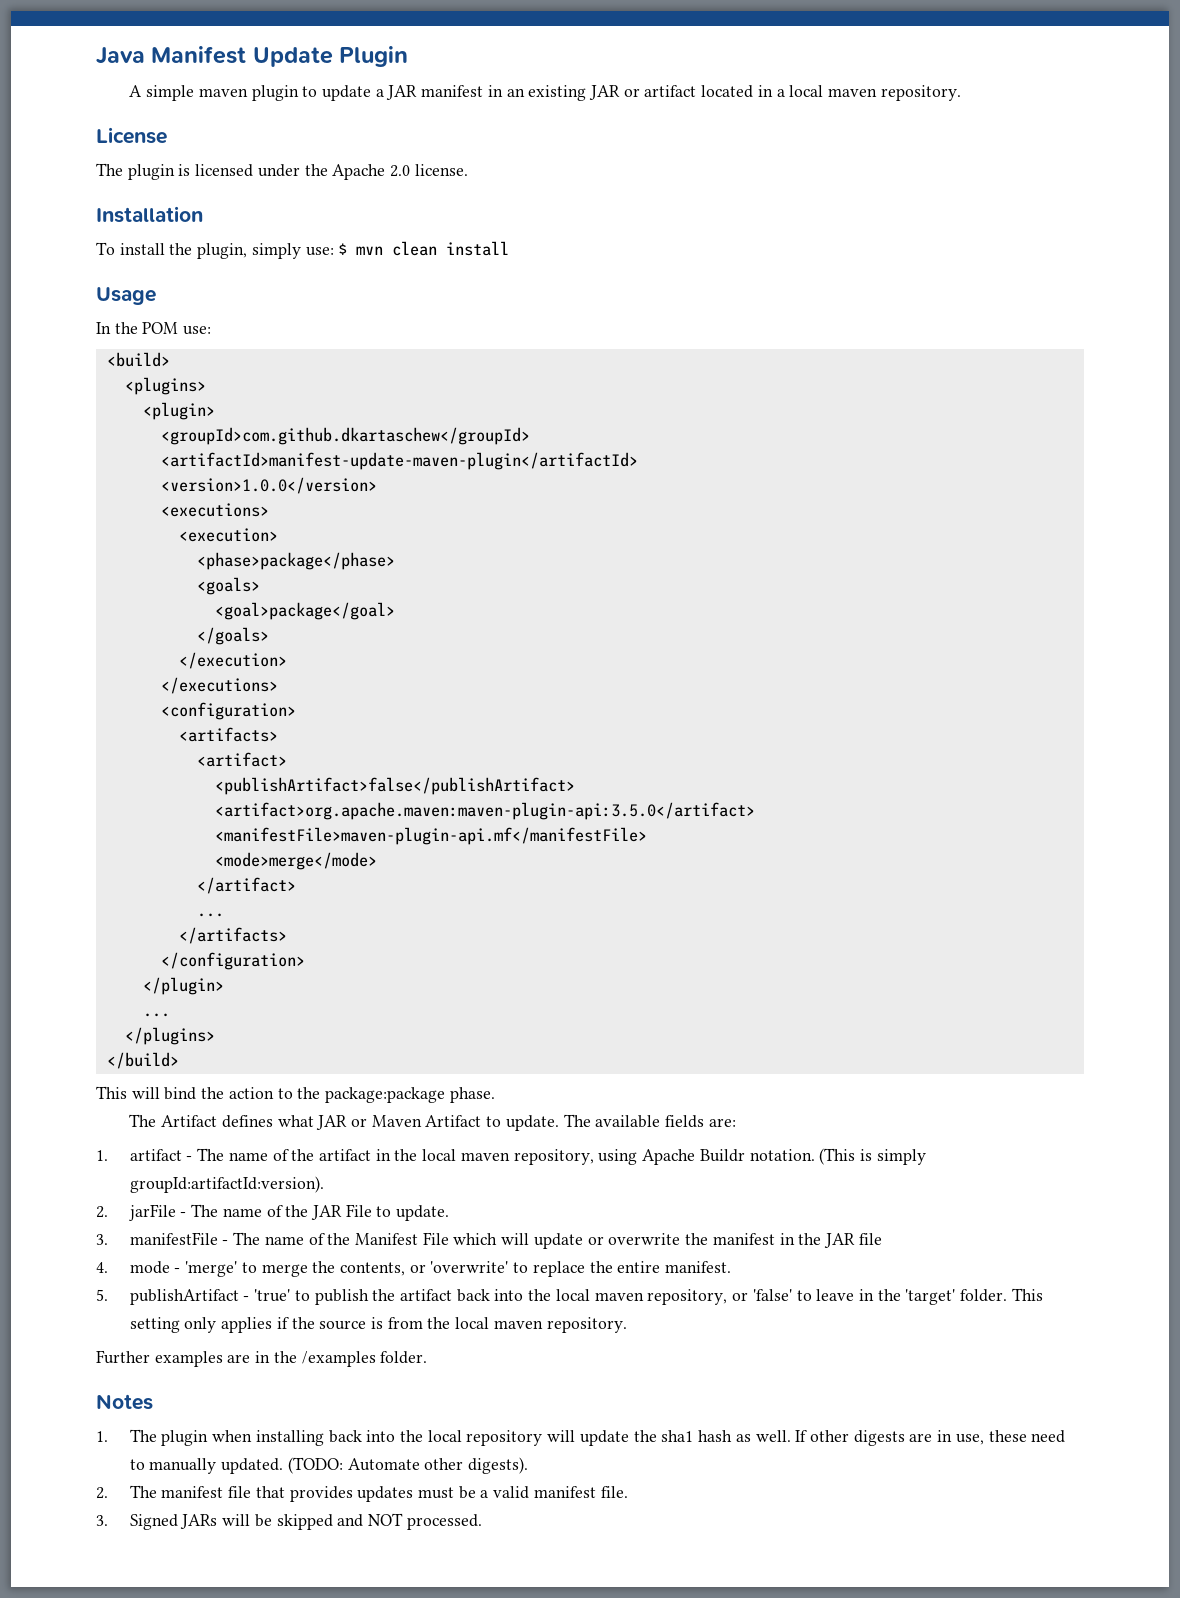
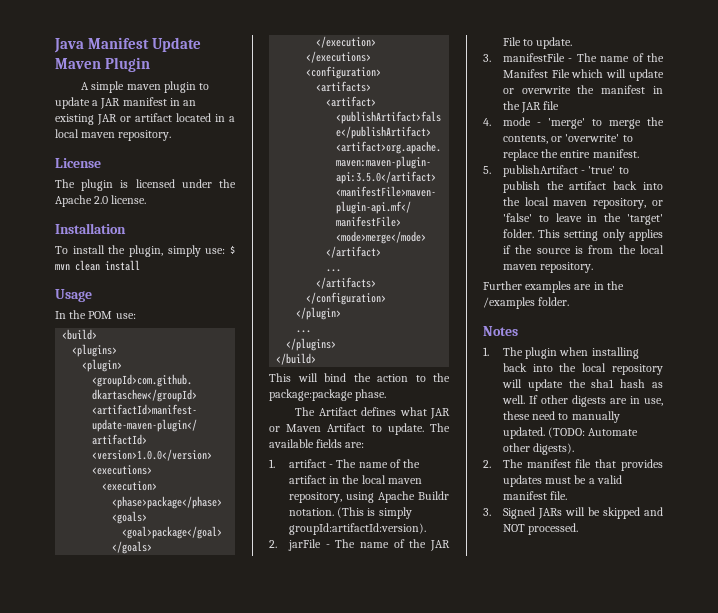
(333, 57) none -> [55,58,101,69] Maven

